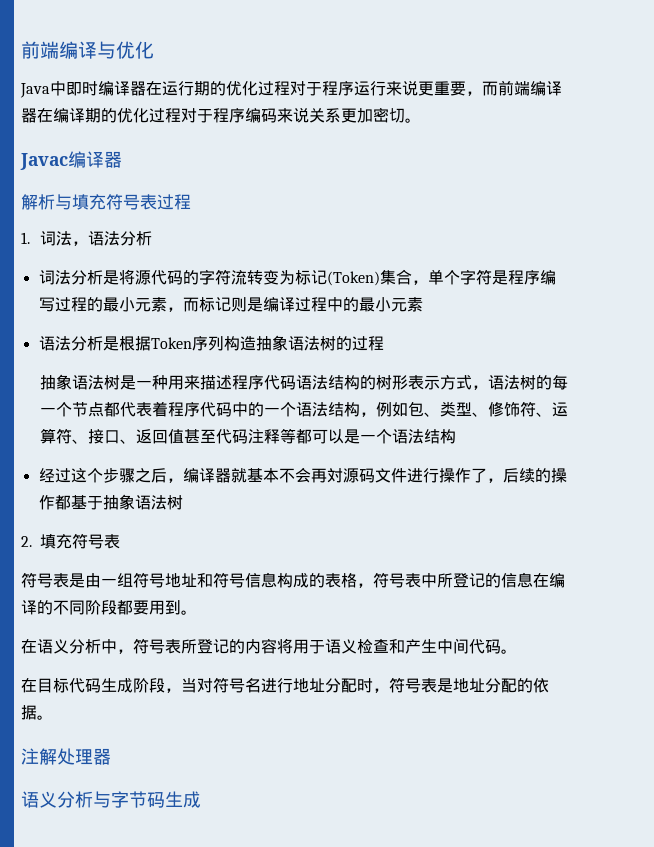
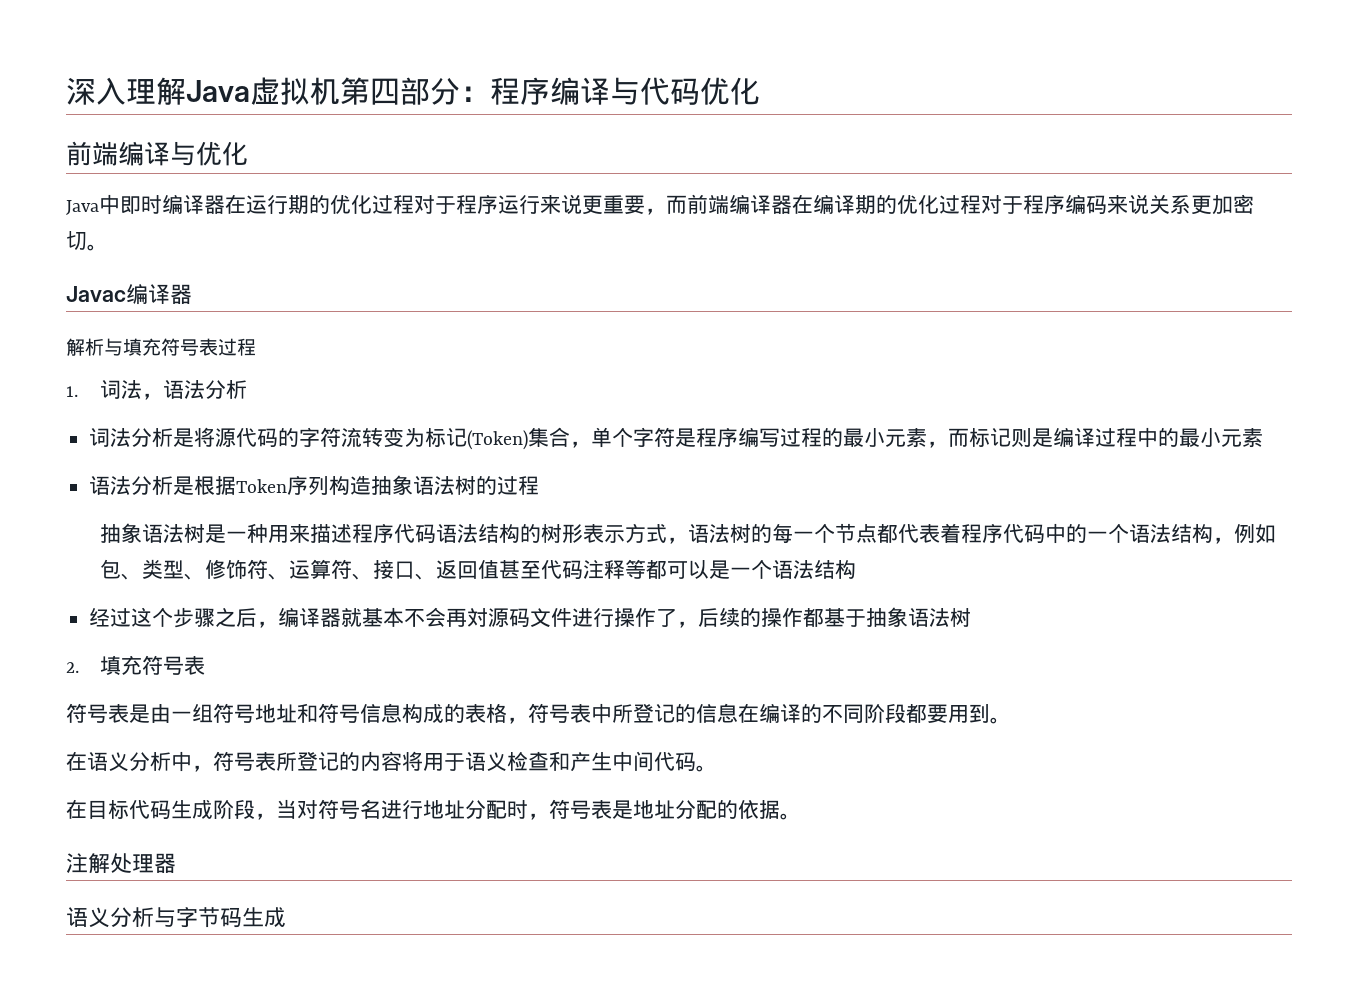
(21, 50) none -> [66,77,760,105] 深入理解Java虚拟机第四部分：程序编译与代码优化 //

